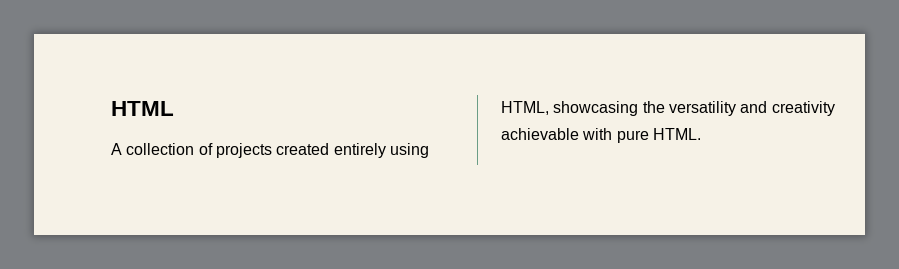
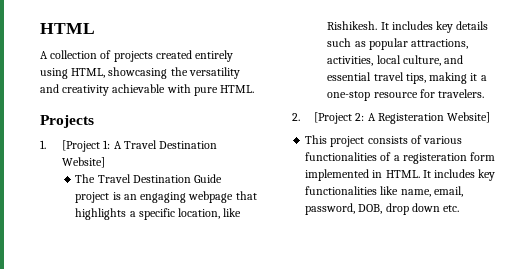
(701, 134) none -> [40,115,94,128] [40,140,218,152] [62,157,106,168] [75,174,223,183] [75,191,257,203] [75,208,242,220] [327,21,489,33] [327,38,469,50] [327,55,464,66] [327,72,487,84] [327,89,485,101] [292,112,491,124] [305,135,463,147] [305,152,496,164] [305,169,496,181] [305,186,463,197] [305,203,460,215] // Projects // 1. [Project 1: A Travel Destination Website] // The Travel Destination Guide project is an engaging webpage that highlights a specific location, like Rishikesh. It includes key details such as popular attractions, activities, local culture, and essential travel tips, making it a one-stop resource for travelers. // 2. [Project 2: A Registeration Website] // This project consists of various functionalities of a registeration form implemented in HTML. It includes key functionalities like name, email, password, DOB, drop down etc.

